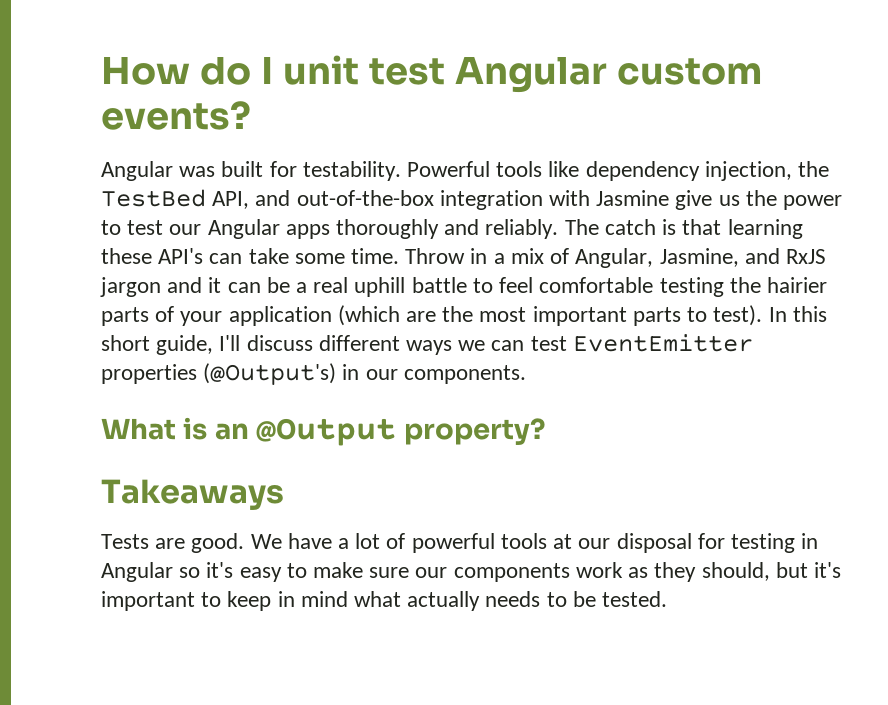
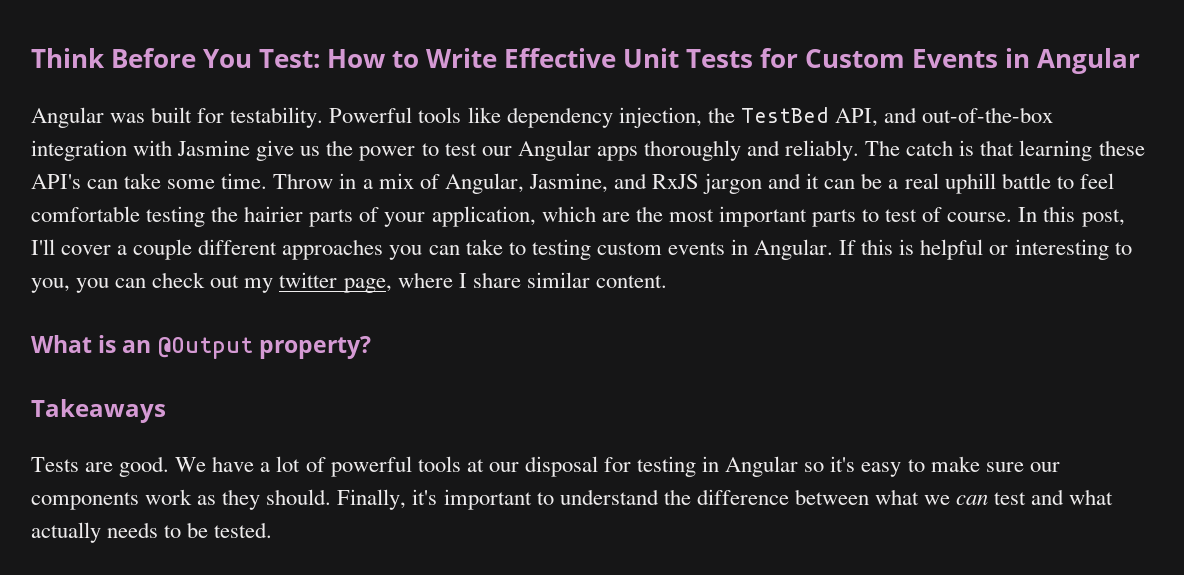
[101,55,762,93] [101,101,251,130] How do I unit test Angular custom events? -> [31,48,1140,74] Think Before You Test: How to Write Effective Unit Tests for Custom Events in Angular
[228,305,400,326] application (which -> [431,206,596,227] application, which
[713,305,827,326] [101,334,753,355] [101,363,526,385] test). In this short guide, I'll discuss different ways we can test EventEmitter properties (@Output's) in our components. -> [885,206,1125,227] [31,239,1132,260] [31,272,667,293] test of course. In this post, I'll cover a couple different approaches you can take to testing custom events in Angular. If this is helpful or interesting to you, you can check out my twitter page, where I share similar content.
[701,562,808,581] should, but -> [266,489,407,510] should. Finally,
[227,591,348,611] keep in mind -> [559,489,1065,505] understand the difference between what we can test and

